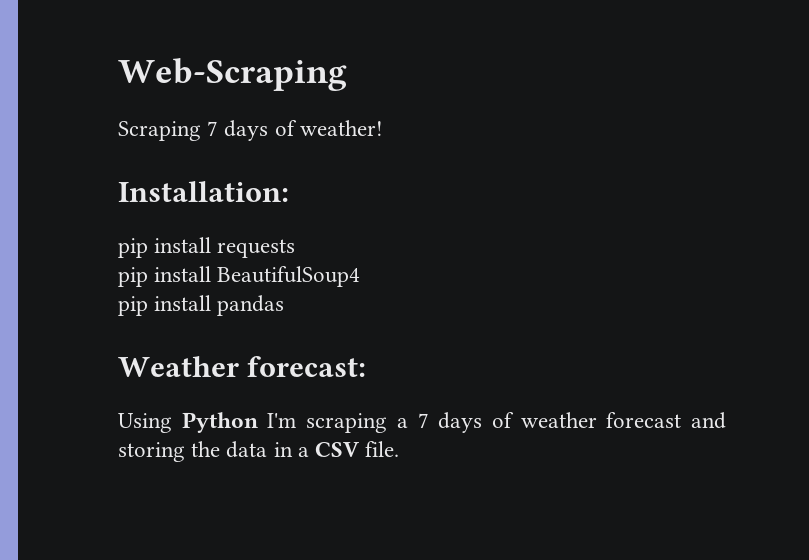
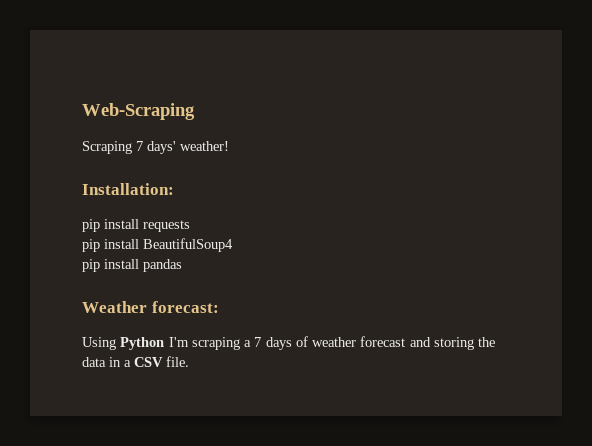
[224,120,297,141] days of -> [147,141,176,154] days'

